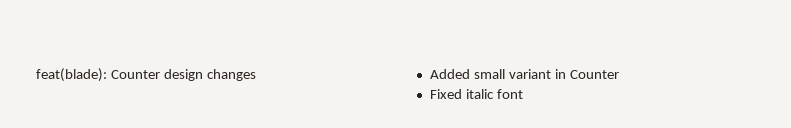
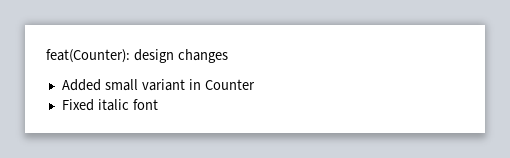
[36,68,160,82] feat(blade): Counter -> [46,49,130,63] feat(Counter):

